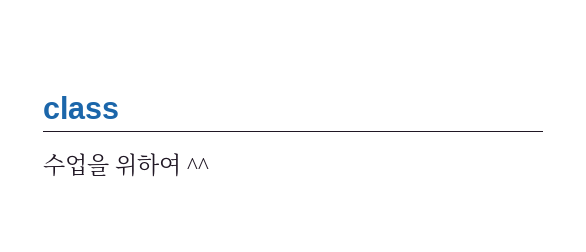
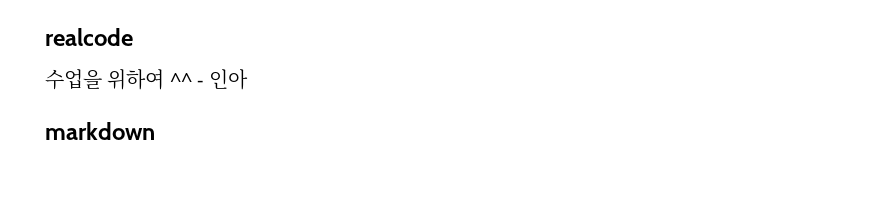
[43,96,119,119] class -> [45,28,133,46] realcode
(210, 165) none -> [197,69,248,90] [45,122,155,140] - 인아 // markdown

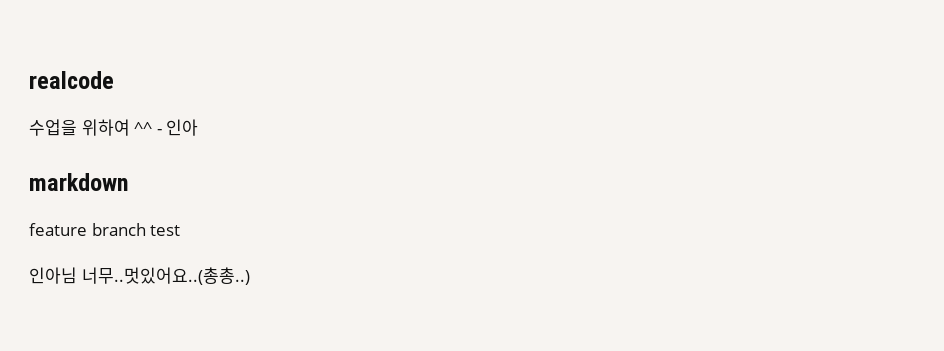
(155, 131) none -> [29,223,181,236] [29,267,250,285] // feature branch test // 인아님 너무..멋있어요..(총총..)

